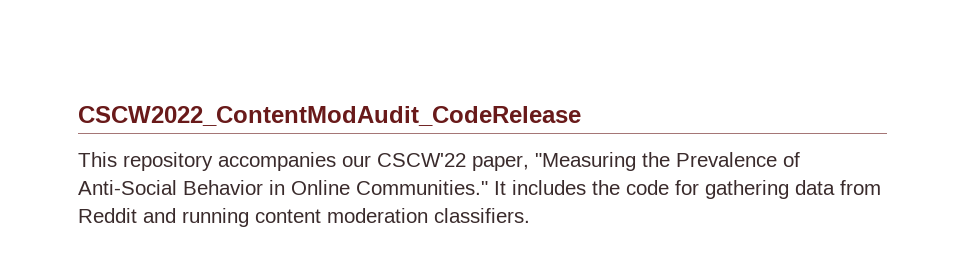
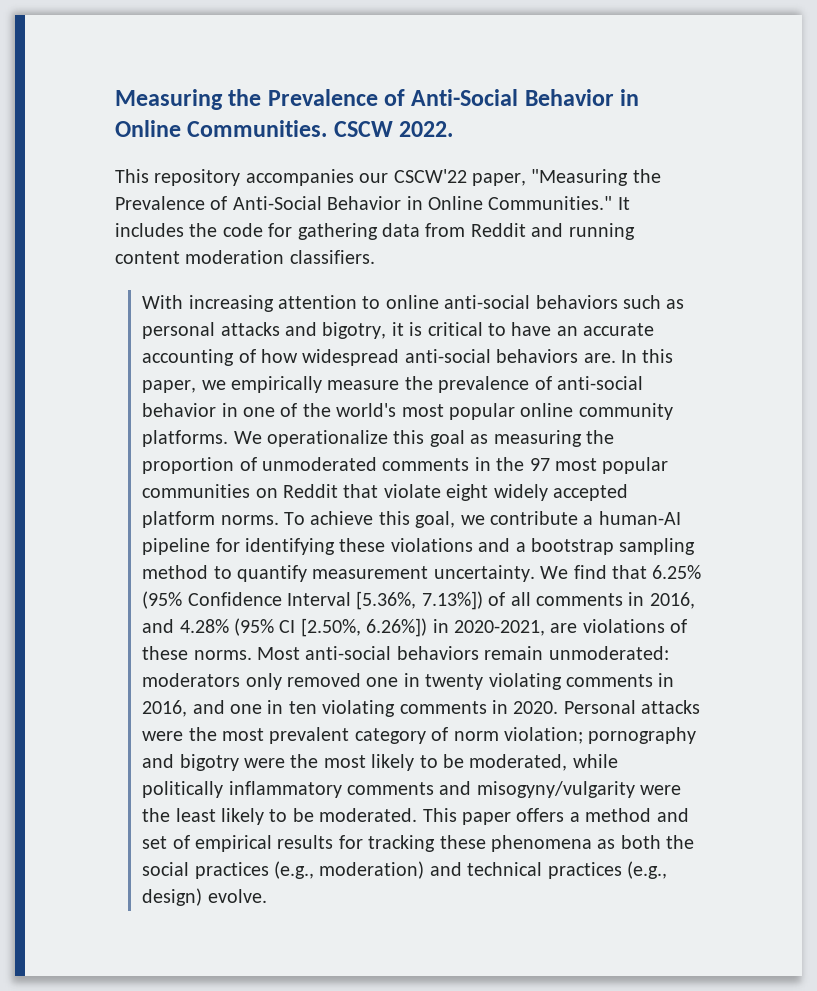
[78,106,581,126] CSCW2022_ContentModAudit_CodeRelease -> [115,89,640,110] [115,120,454,137] Measuring the Prevalence of Anti-Social Behavior in Online Communities. CSCW 2022.
(530, 215) none -> [142,295,685,312] [142,322,655,339] [142,349,674,366] [142,376,644,393] [142,403,673,420] [142,430,615,447] [142,457,669,474] [142,484,629,501] [142,511,681,528] [142,538,696,555] [142,565,702,582] [142,591,695,610] [142,618,688,637] [142,646,669,660] [142,673,675,690] [142,700,701,717] [142,727,697,744] [142,754,618,771] [142,781,682,798] [142,808,689,825] [142,835,695,852] [142,861,668,879] [142,888,267,906] // With increasing attention to online anti-social behaviors such as personal attacks and bigotry, it is critical to have an accurate accounting of how widespread anti-social behaviors are. In this paper, we empirically measure the prevalence of anti-social behavior in one of the world's most popular online community platforms. We operationalize this goal as measuring the proportion of unmoderated comments in the 97 most popular communities on Reddit that violate eight widely accepted platform norms. To achieve this goal, we contribute a human-AI pipeline for identifying these violations and a bootstrap sampling method to quantify measurement uncertainty. We find that 6.25% (95% Confidence Interval [5.36%, 7.13%]) of all comments in 2016, and 4.28% (95% CI [2.50%, 6.26%]) in 2020-2021, are violations of these norms. Most anti-social behaviors remain unmoderated: moderators only removed one in twenty violating comments in 2016, and one in ten violating comments in 2020. Personal attacks were the most prevalent category of norm violation; pornography and bigotry were the most likely to be moderated, while politically inflammatory comments and misogyny/vulgarity were the least likely to be moderated. This paper offers a method and set of empirical results for tracking these phenomena as both the social practices (e.g., moderation) and technical practices (e.g., design) evolve.

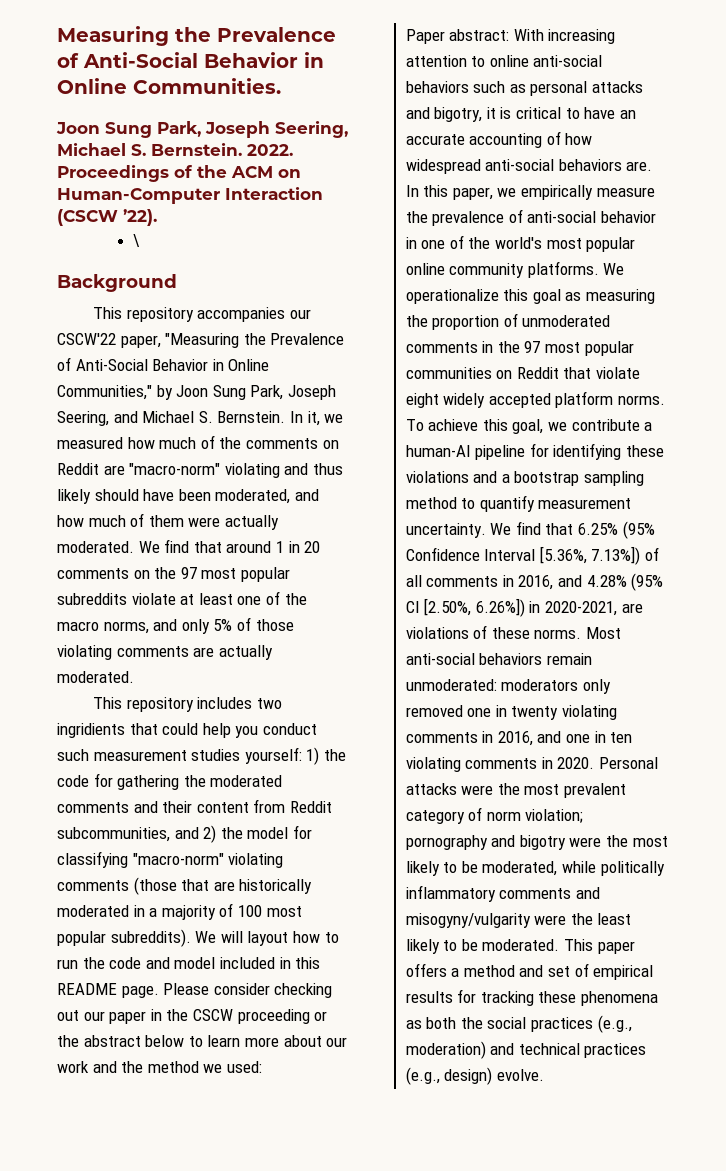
[333,121,454,137] CSCW 2022. -> [56,121,348,138] [57,143,293,156] [57,165,301,182] [57,187,323,204] [57,209,157,226] [133,234,141,247] [57,274,177,292] // Joon Sung Park, Joseph Seering, Michael S. Bernstein. 2022. Proceedings of the ACM on Human-Computer Interaction (CSCW ’22). // \ // Background
[488,196,630,210] [115,223,635,240] [115,250,375,264] Communities." It includes the code for gathering data from Reddit and running content moderation classifiers. // -> [57,385,336,400] [57,411,344,426] [57,435,339,449] [57,463,343,478] [57,489,319,504] [57,513,279,530] [57,539,321,553] [57,567,290,582] [57,591,307,605] [57,617,294,634] [57,645,273,660] [57,671,134,683] [93,697,282,712] [57,723,317,738] [57,747,346,765] [57,773,283,790] [57,799,332,813] [57,825,312,843] [57,851,284,868] [57,877,313,895] [57,903,302,920] [57,929,339,947] [57,957,321,969] [57,983,333,998] [57,1009,328,1024] [57,1035,348,1047] [57,1061,262,1073] [405,29,510,44] Communities," by Joon Sung Park, Joseph Seering, and Michael S. Bernstein. In it, we measured how much of the comments on Reddit are "macro-norm" violating and thus likely should have been moderated, and how much of them were actually moderated. We find that around 1 in 20 comments on the 97 most popular subreddits violate at least one of the macro norms, and only 5% of those violating comments are actually moderated. // This repository includes two ingridients that could help you conduct such measurement studies yourself: 1) the code for gathering the moderated comments and their content from Reddit subcommunities, and 2) the model for classifying "macro-norm" violating comments (those that are historically moderated in a majority of 100 most popular subreddits). We will layout how to run the code and model included in this README page. Please consider checking out our paper in the CSCW proceeding or the abstract below to learn more about our work and the method we used: // Paper abstract:

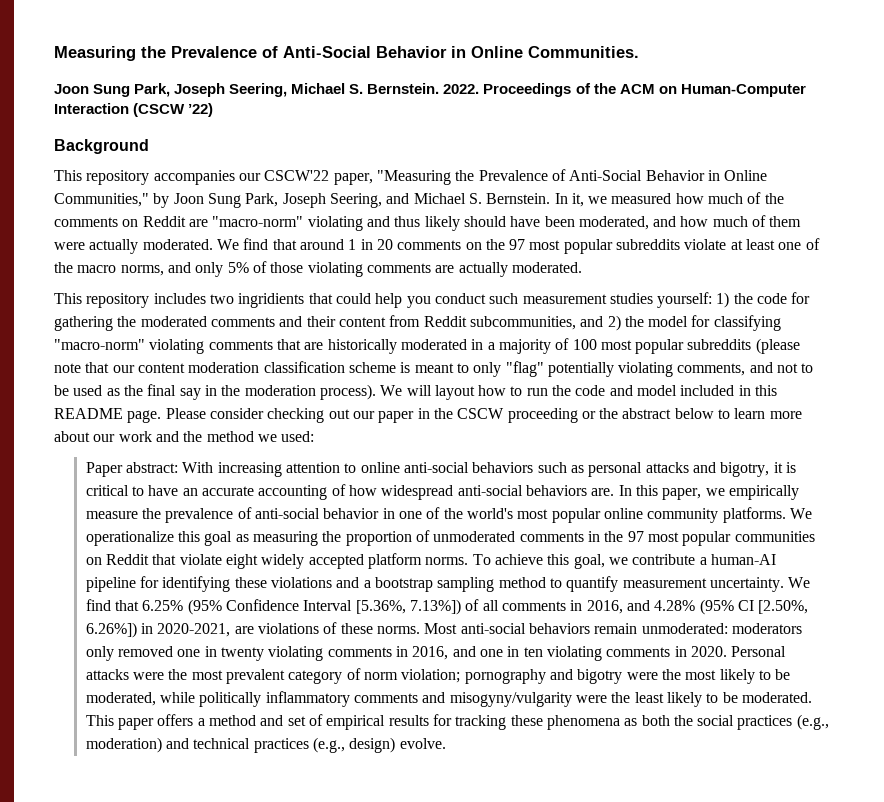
[123,209,157,226] [133,234,141,247] ’22). // \ -> [188,103,214,117] ’22)
[133,877,177,895] (those -> (273, 345) none
[110,929,191,947] subreddits). -> [687,338,800,354] [54,361,814,377] [54,384,376,400] subreddits (please note that our content moderation classification scheme is meant to only "flag" potentially violating comments, and not to be used as the final say in the moderation process).

